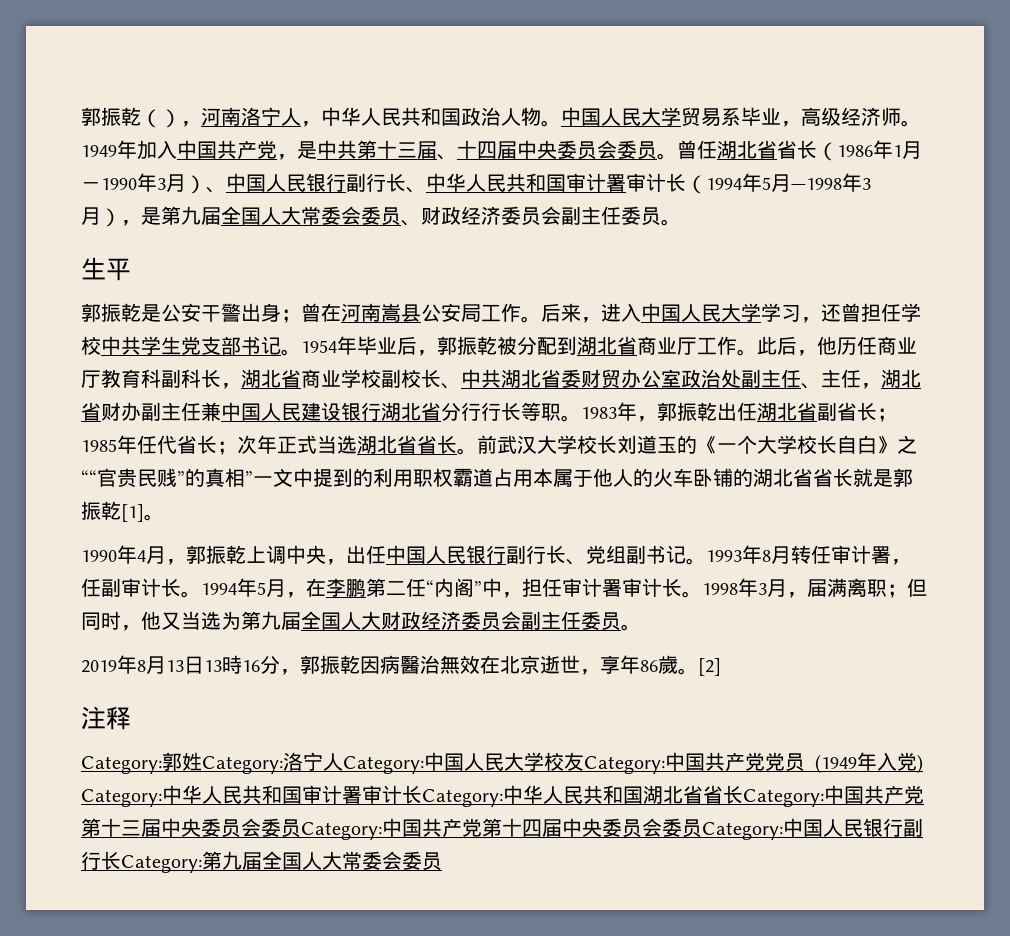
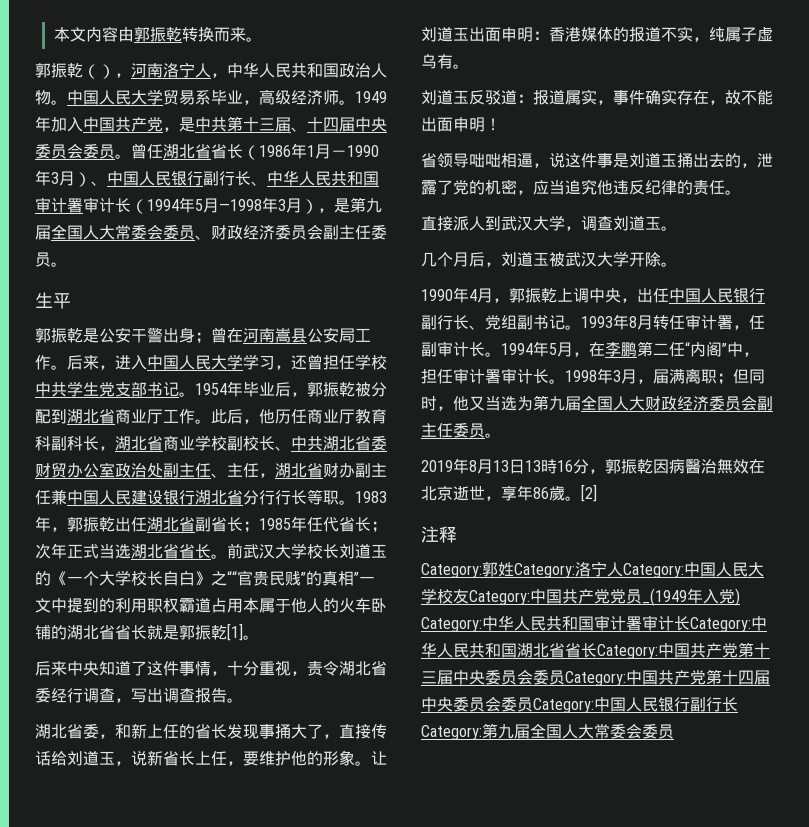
(81, 116) none -> [53,26,262,42] 本文内容由郭振乾转换而来。 //
(164, 517) none -> [35,660,387,676] [35,688,243,703] [35,723,387,739] [35,750,387,766] [421,26,773,42] [421,54,469,69] [421,89,773,105] [421,117,501,132] [421,152,773,168] [421,179,741,195] [421,215,677,231] [421,251,677,267] // 后来中央知道了这件事情，十分重视，责令湖北省委经行调查，写出调查报告。 // 湖北省委，和新上任的省长发现事捅大了，直接传话给刘道玉，说新省长上任，要维护他的形象。让刘道玉出面申明：香港媒体的报道不实，纯属子虚乌有。 // 刘道玉反驳道：报道属实，事件确实存在，故不能出面申明！ // 省领导咄咄相逼，说这件事是刘道玉捅出去的，泄露了党的机密，应当追究他违反纪律的责任。 // 直接派人到武汉大学，调查刘道玉。 // 几个月后，刘道玉被武汉大学开除。

